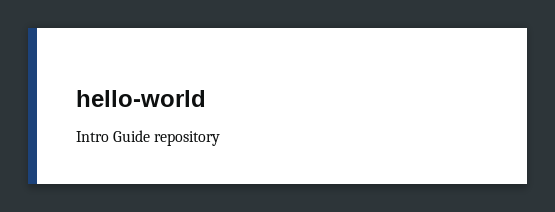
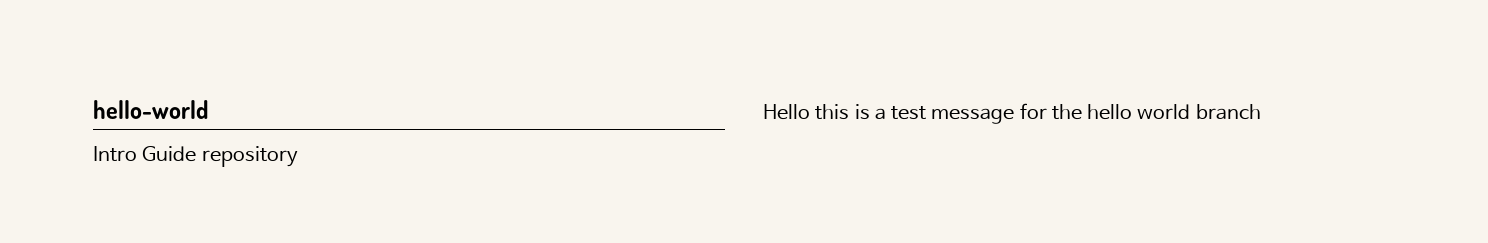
(221, 138) none -> [763,103,1261,124] // Hello this is a test message for the hello world branch

